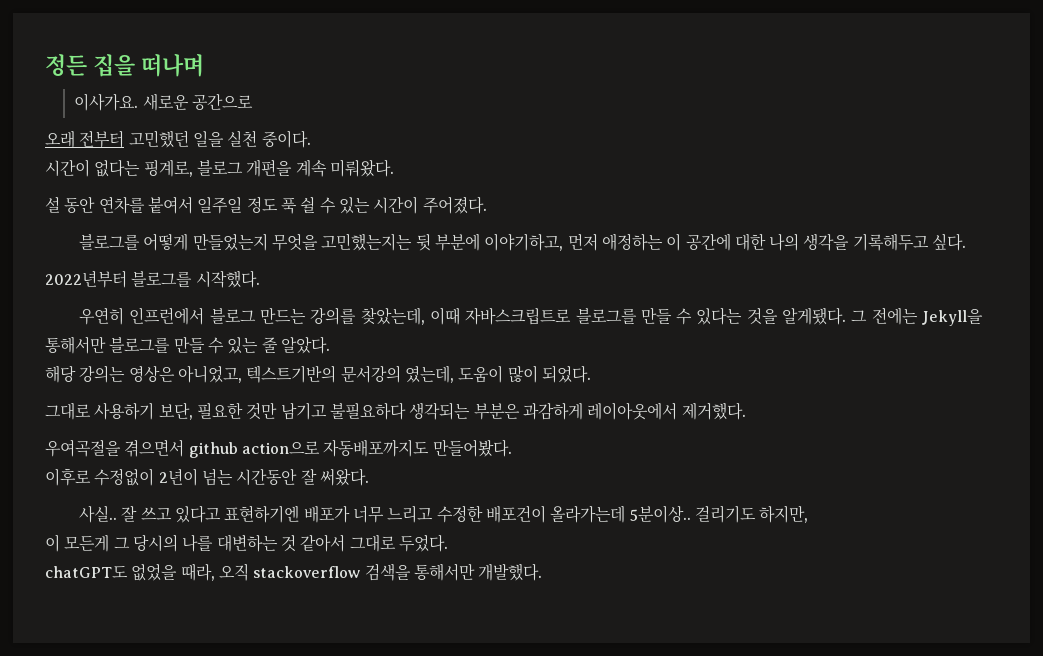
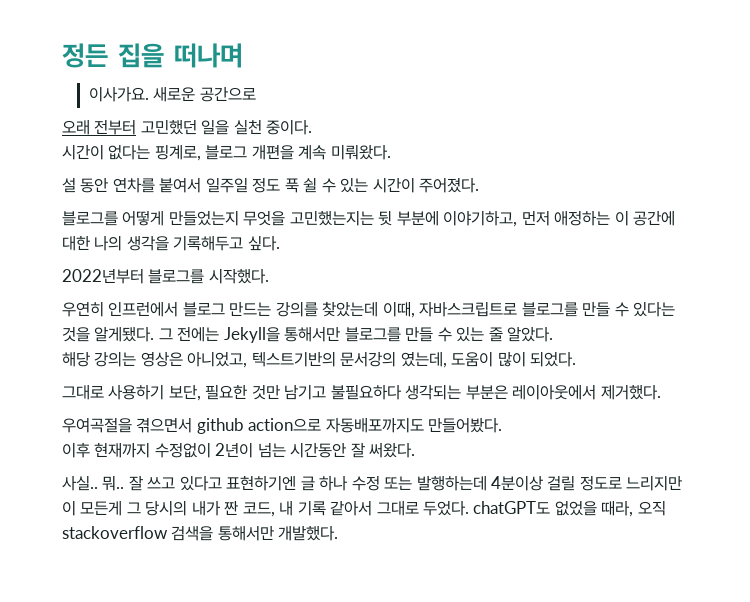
[360,307,460,325] 찾았는데, 이때 -> [322,301,415,318] 찾았는데 이때,
[522,402,583,420] 과감하게 -> (508, 392) none
[45,468,91,486] 이후로 -> [62,442,151,458] 이후 현재까지
(117, 514) none -> [102,476,125,491] 뭐..
[303,505,809,523] [45,534,296,552] 배포가 너무 느리고 수정한 배포건이 올라가는데 5분이상.. 걸리기도 하지만, // 이 모든게 그 당시의 나를 대변하는 것 -> [300,475,683,491] [62,500,326,517] 글 하나 수정 또는 발행하는데 4분이상 걸릴 정도로 느리지만 이 모든게 그 당시의 내가 짠 코드, 내 기록
(448, 543) // -> (470, 508) none

